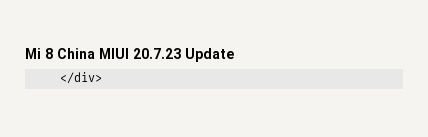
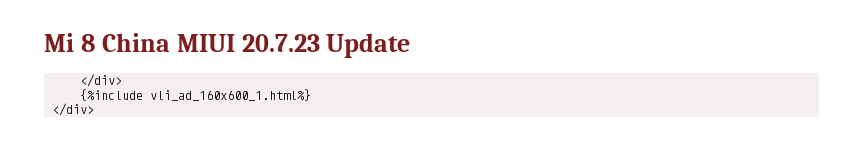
(102, 78) none -> [80,89,312,101] [52,103,95,116] // {%include vli_ad_160x600_1.html%} // </div>

